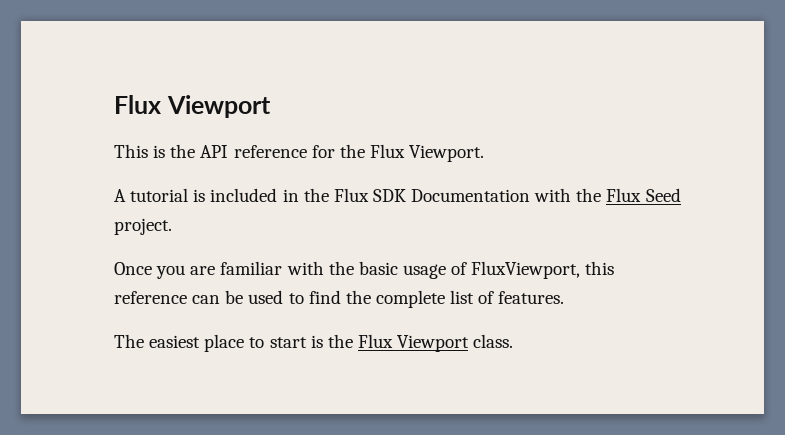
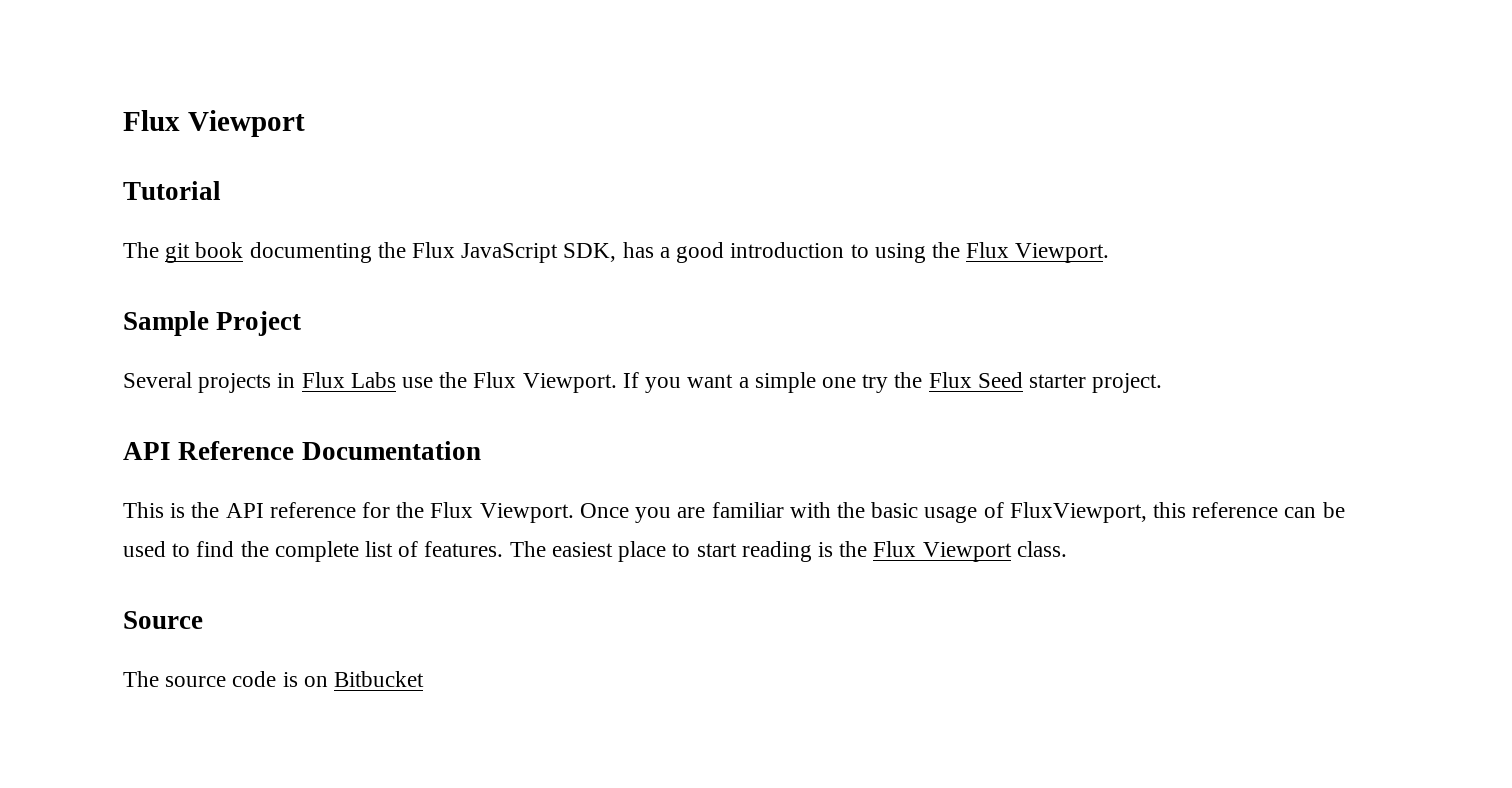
[114,95,271,118] Flux Viewport -> [123,110,305,137] [123,181,221,200] [123,242,1110,263] [123,311,302,336] [123,372,1163,393] [123,441,481,460] Flux Viewport // Tutorial // The git book documenting the Flux JavaScript SDK, has a good introduction to using the Flux Viewport. // Sample Project // Several projects in Flux Labs use the Flux Viewport. If you want a simple one try the Flux Seed starter project. // API Reference Documentation
[114,188,681,202] [114,218,172,235] // A tutorial is included in the Flux SDK Documentation with the Flux Seed project. // -> (574, 513) none
(565, 297) // -> (504, 549) none
(307, 342) none -> [741,541,812,562] reading
(514, 341) none -> [123,611,203,629] [123,671,425,687] // Source // The source code is on Bitbucket

